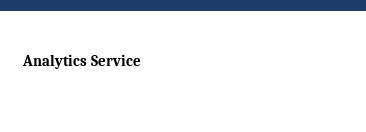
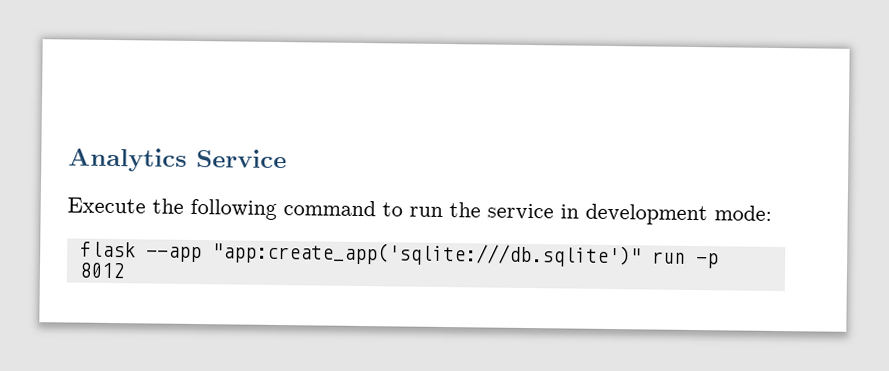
(142, 60) none -> [67,197,772,226] [79,241,719,269] [78,262,125,279] // Execute the following command to run the service in development mode: // flask --app "app:create_app('sqlite:///db.sqlite')" run -p 8012

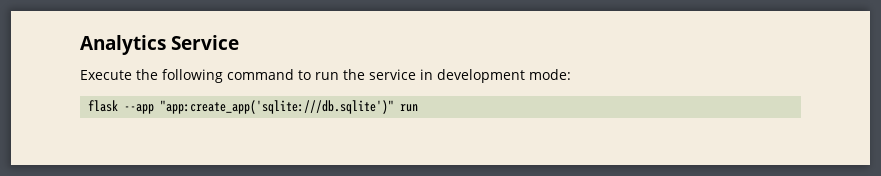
[695,253,719,269] [78,262,125,279] -p 8012 -> (419, 108) none

